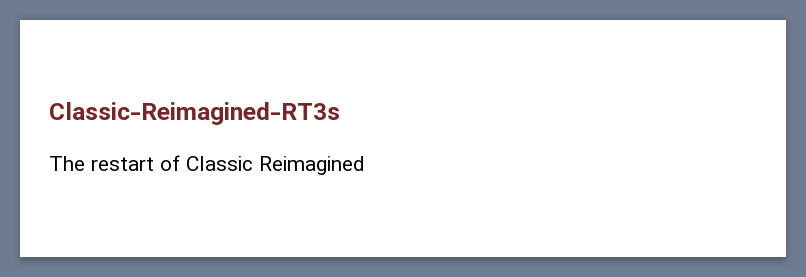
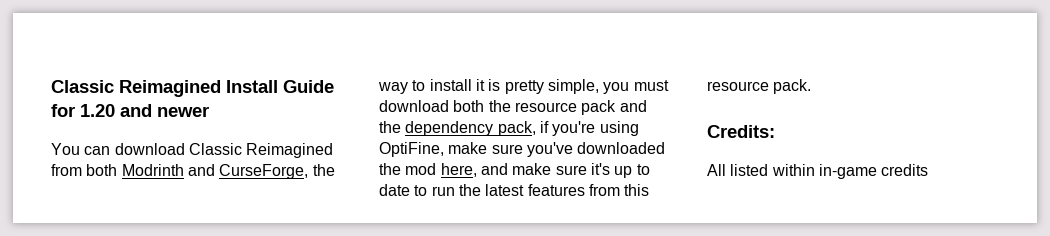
[49,102,340,125] [49,155,365,175] Classic-Reimagined-RT3s // The restart of Classic Reimagined -> [51,80,334,97] [51,104,209,117] [51,143,334,158] [51,164,335,179] [378,79,669,94] [379,100,647,115] [379,121,639,136] [379,142,666,157] [379,163,650,178] [379,184,650,196] [707,79,812,94] [707,125,775,138] [707,164,929,179] Classic Reimagined Install Guide for 1.20 and newer // You can download Classic Reimagined from both Modrinth and CurseForge, the way to install it is pretty simple, you must download both the resource pack and the dependency pack, if you're using OptiFine, make sure you've downloaded the mod here, and make sure it's up to date to run the latest features from this resource pack. // Credits: // All listed within in-game credits

